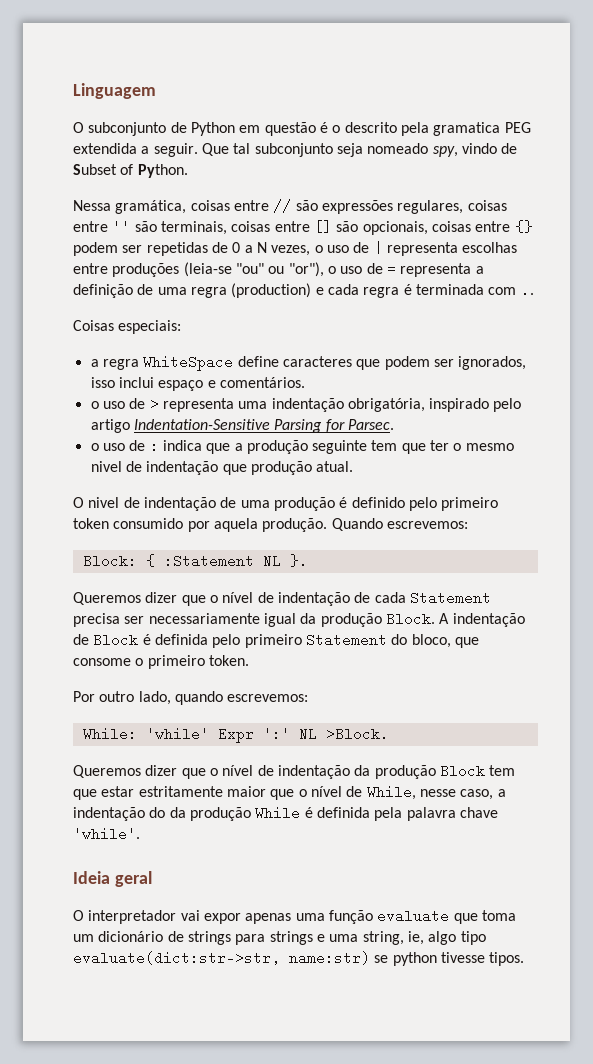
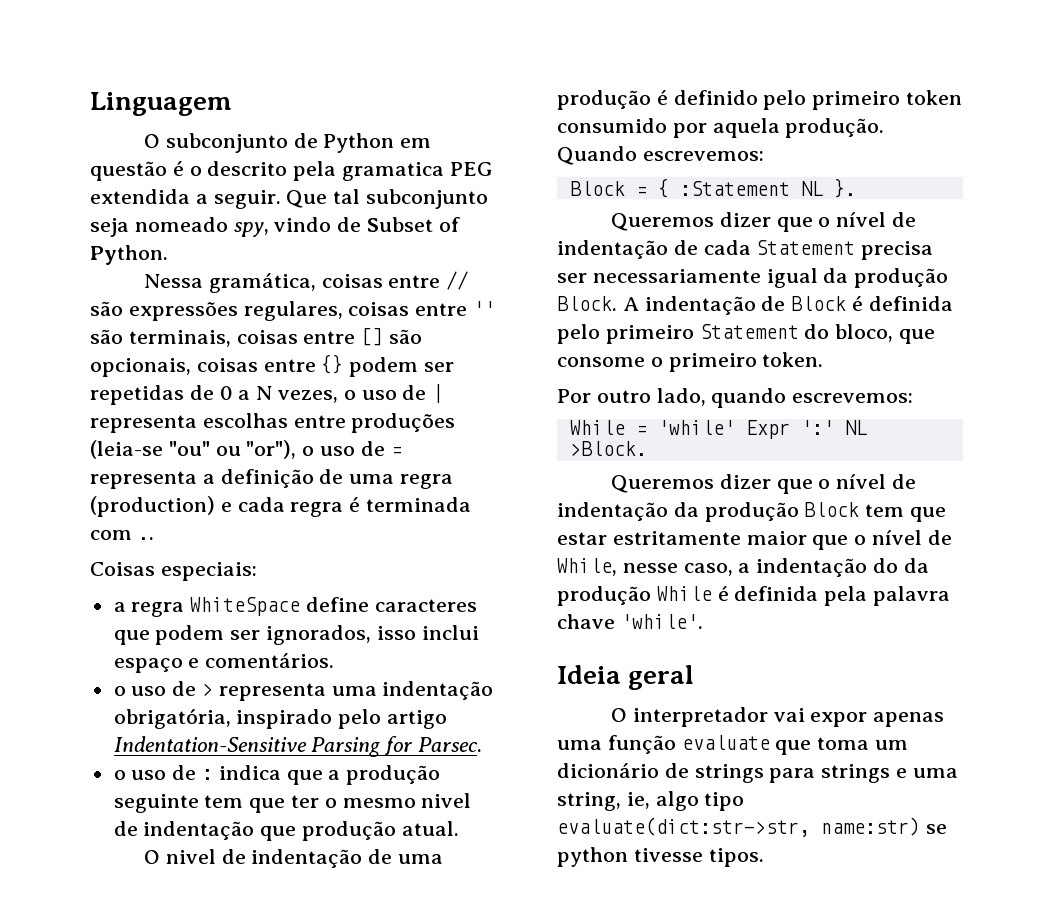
[82,554,137,568] Block: -> [569,181,647,196] Block =
[82,727,137,741] While: -> [569,420,647,435] While =

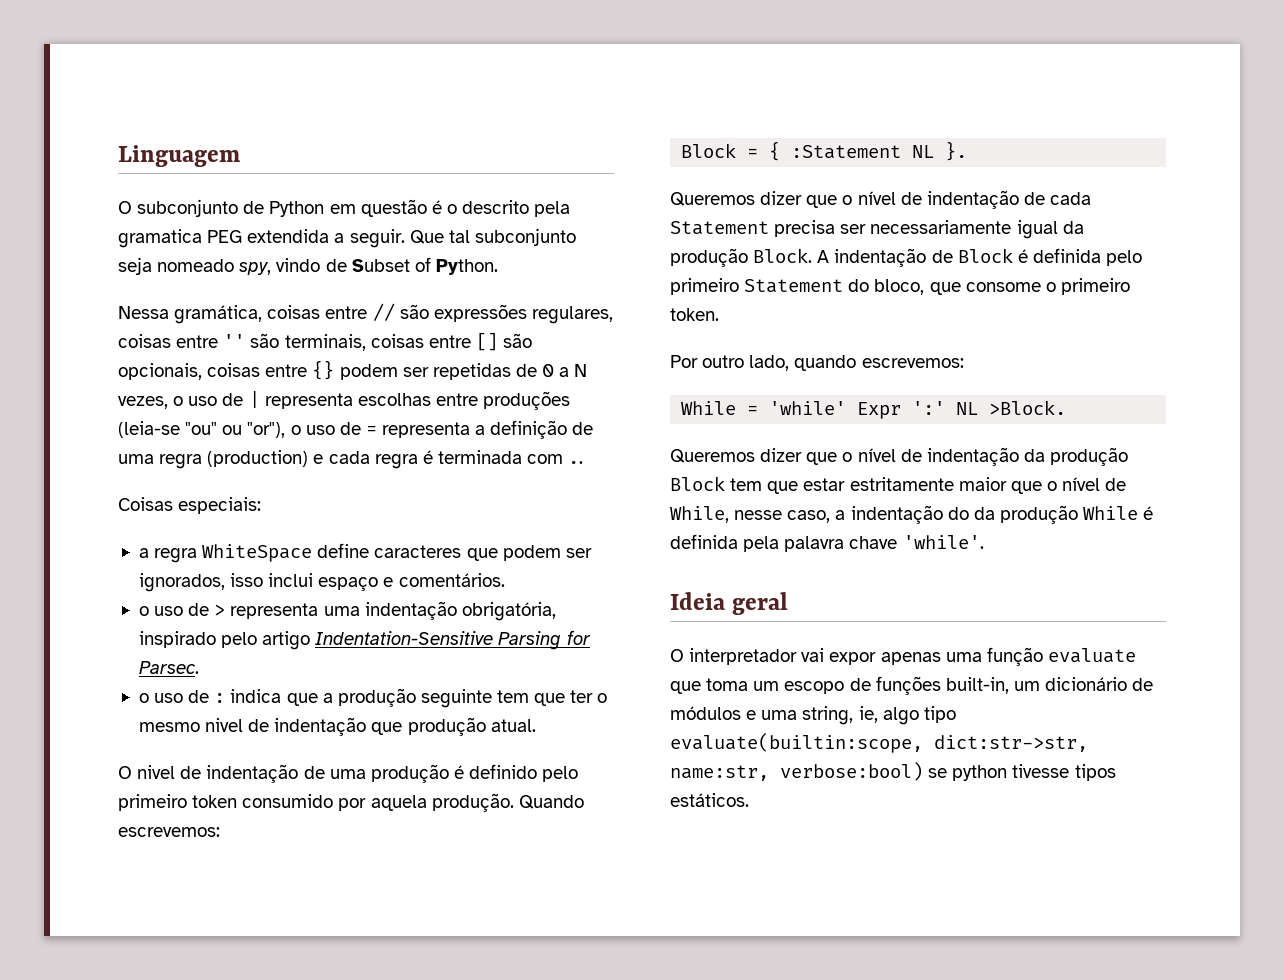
[557,763,891,783] dicionário de strings para strings -> [784,676,1154,695] [670,706,741,720] escopo de funções built-in, um dicionário de módulos
[557,817,920,837] evaluate(dict:str->str, name:str) -> [670,733,1088,753] [670,762,923,781] evaluate(builtin:scope, dict:str->str, name:str, verbose:bool)
[708,848,764,867] tipos. -> [1074,764,1116,781] [670,793,749,807] tipos estáticos.

